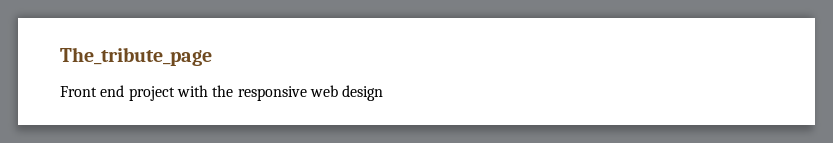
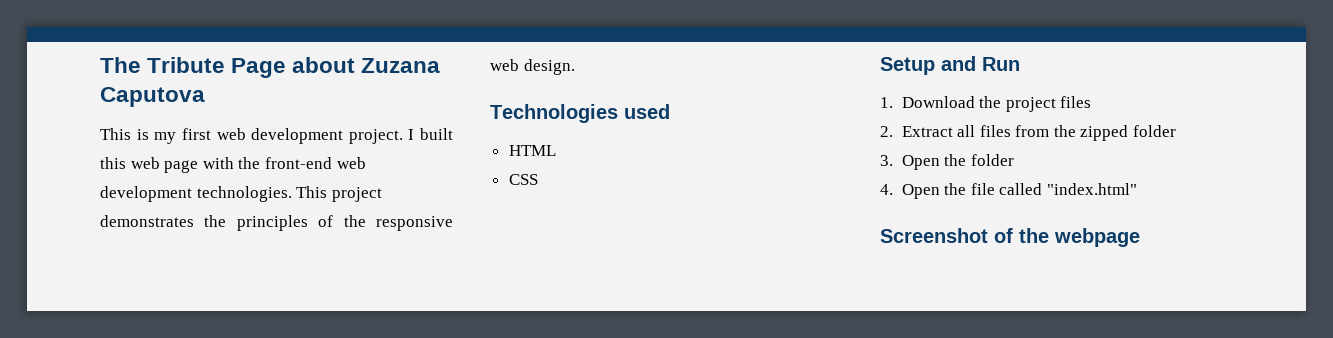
[60,47,212,66] [60,85,384,101] The_tribute_page // Front end project with the responsive web design -> [100,57,441,78] [100,87,205,107] [100,128,453,144] [100,157,366,173] [100,186,382,202] [100,215,453,231] [490,59,575,75] [490,104,670,123] [508,145,556,156] [508,174,538,185] [880,56,1020,75] [880,96,1092,112] [880,125,1177,141] [880,154,1014,170] [880,183,1137,199] [880,228,1140,247] The Tribute Page about Zuzana Caputova // This is my first web development project. I built this web page with the front-end web development technologies. This project demonstrates the principles of the responsive web design. // Technologies used // HTML // CSS // Setup and Run // 1. Download the project files // 2. Extract all files from the zipped folder // 3. Open the folder // 4. Open the file called "index.html" // Screenshot of the webpage

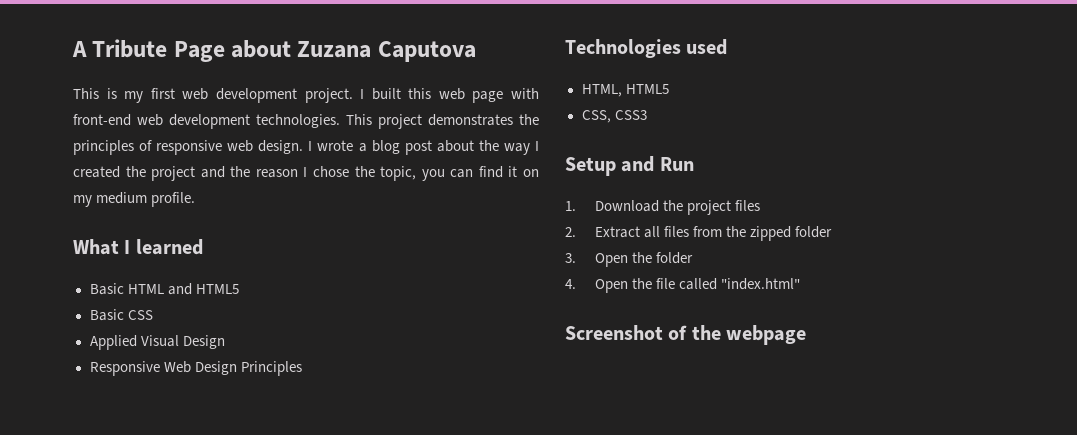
[100,57,141,73] The -> [72,41,87,57] A
[238,157,261,169] the -> (539, 93) none
[343,215,366,227] the -> (153, 145) none
[490,104,670,123] [508,145,556,156] [508,174,538,185] // Technologies used // HTML // CSS -> [308,140,540,155] [73,166,539,181] [73,192,196,207] [73,239,203,255] [89,283,239,295] [89,309,153,321] [89,335,225,350] [89,361,302,376] [565,39,728,58] [581,84,669,97] [581,110,647,123] I wrote a blog post about the way I created the project and the reason I chose the topic, you can find it on my medium profile. // What I learned // Basic HTML and HTML5 // Basic CSS // Applied Visual Design // Responsive Web Design Principles // Technologies used // HTML, HTML5 // CSS, CSS3

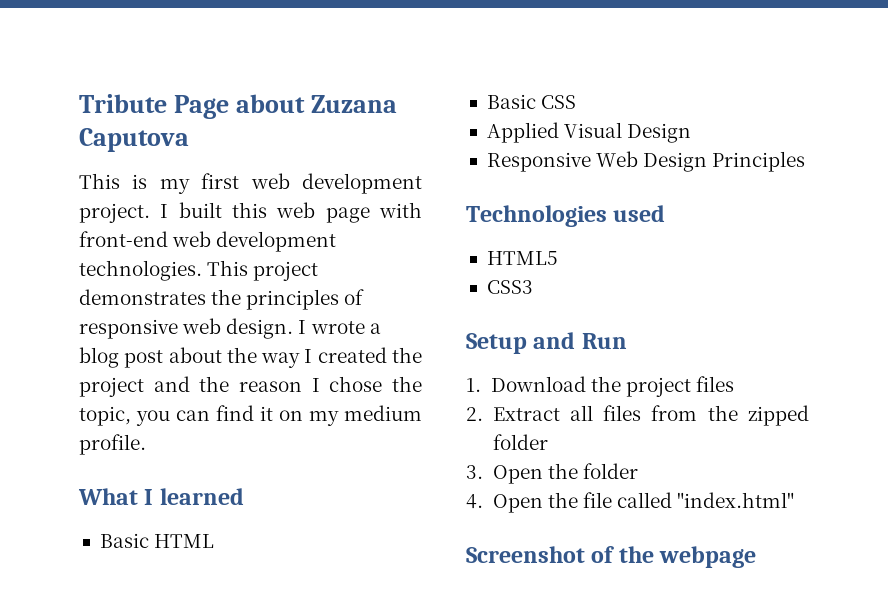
[72,41,87,57] A -> (79, 103) none
[167,283,239,295] and HTML5 -> (215, 541) none
[581,84,669,97] [581,110,611,123] HTML, HTML5 // CSS, -> [486,251,558,265] HTML5 //

